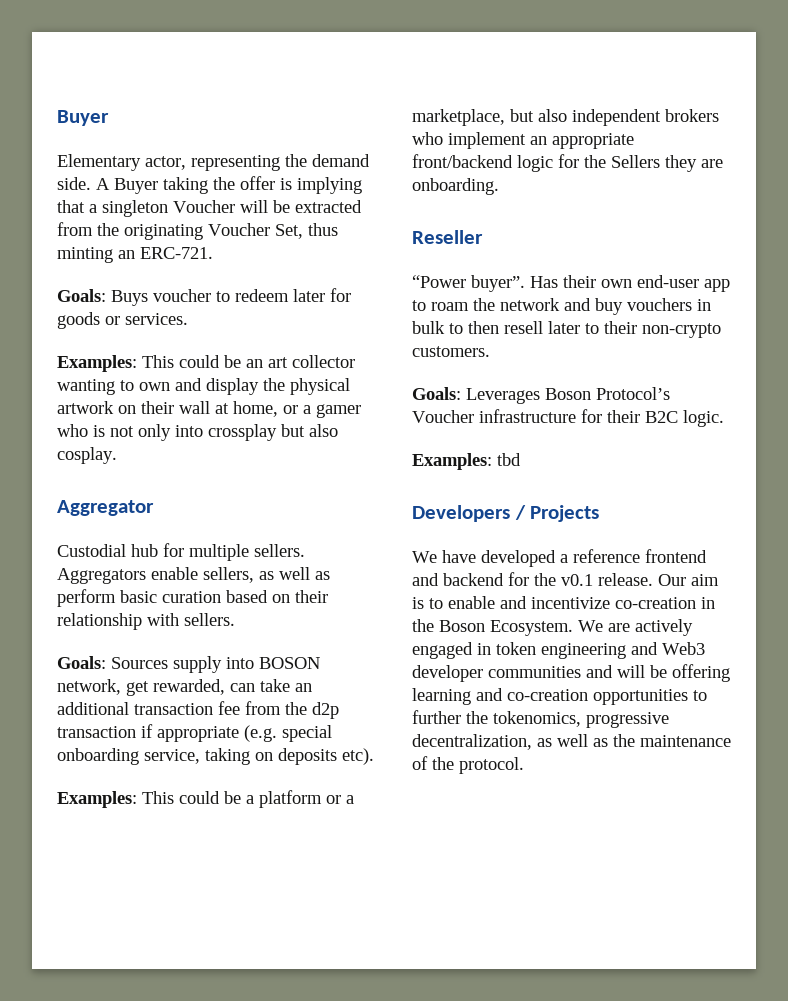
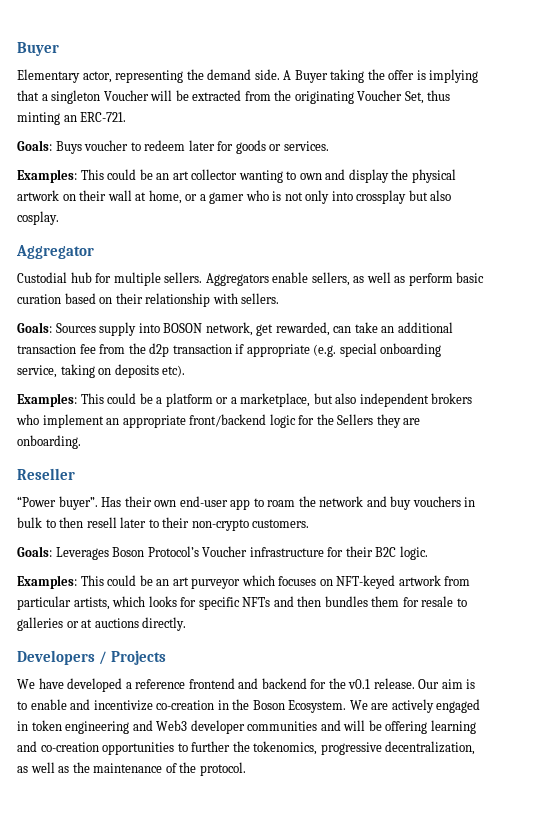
[497,453,521,466] tbd -> [80,575,471,589] [17,596,467,610] [17,617,187,631] This could be an art purveyor which focuses on NFT-keyed artwork from particular artists, which looks for specific NFTs and then bundles them for resale to galleries or at auctions directly.

